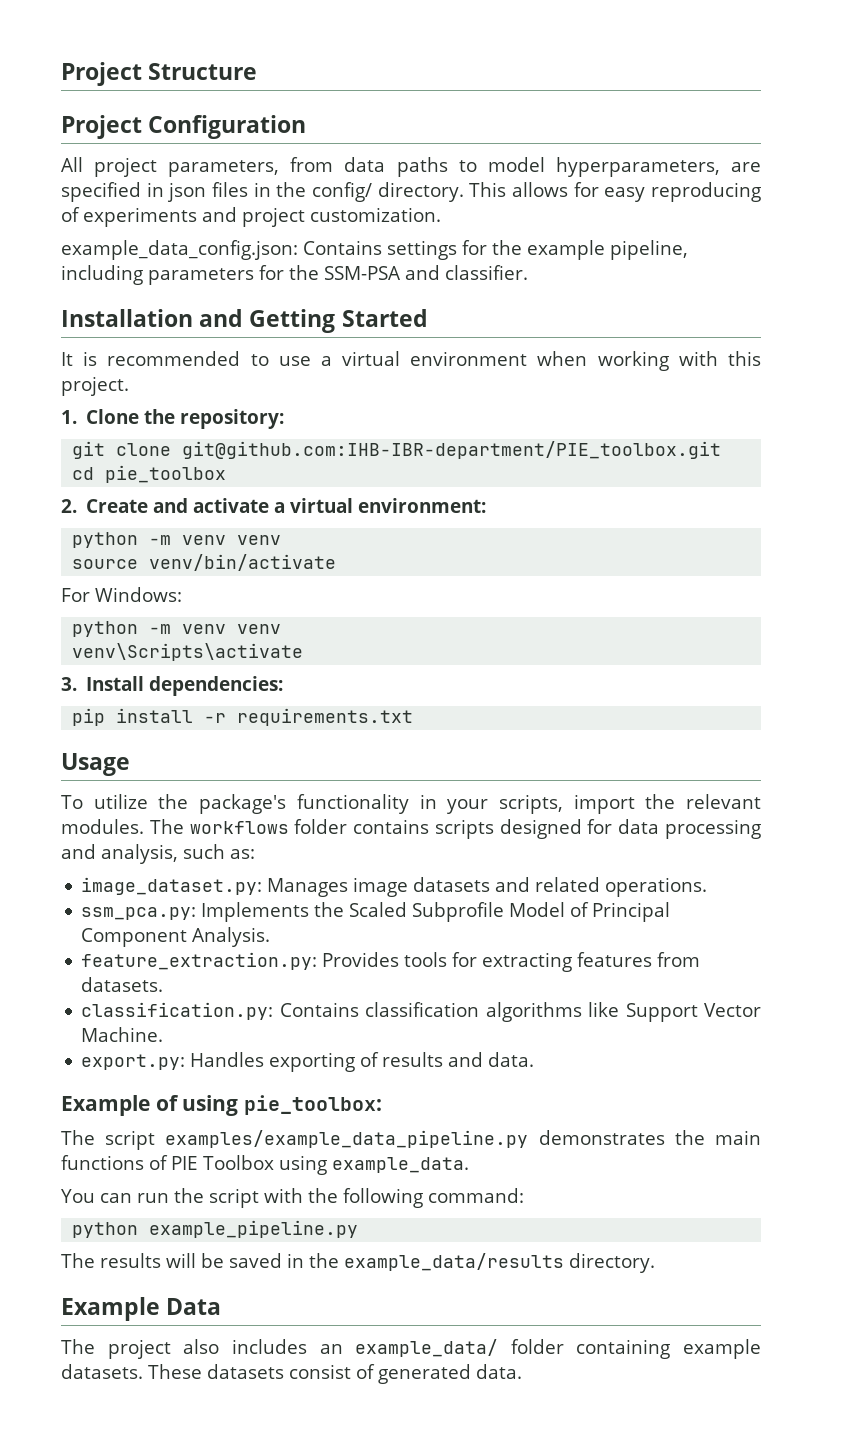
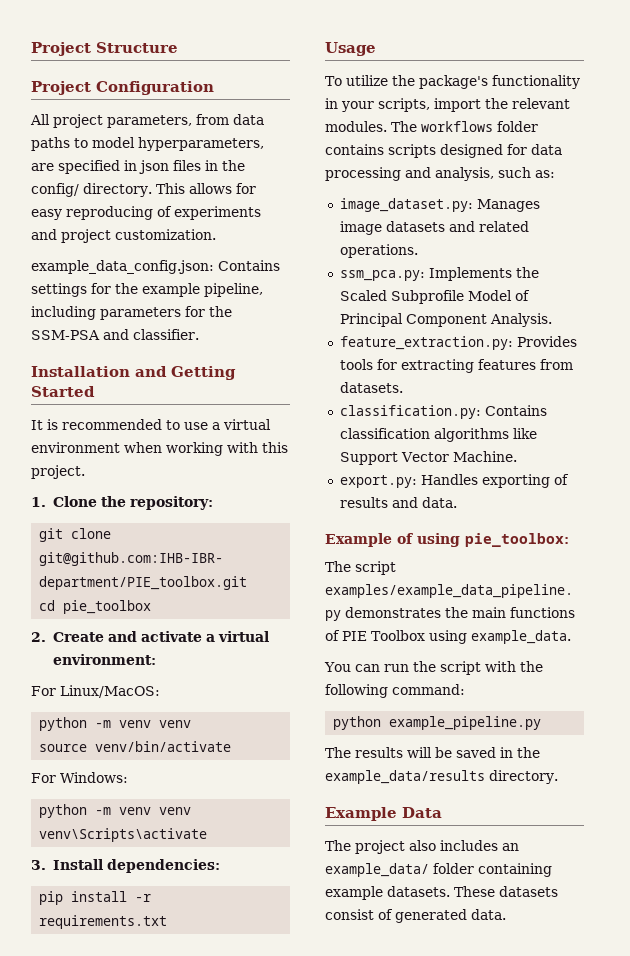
(487, 505) none -> [31,685,160,698] // For Linux/MacOS:

